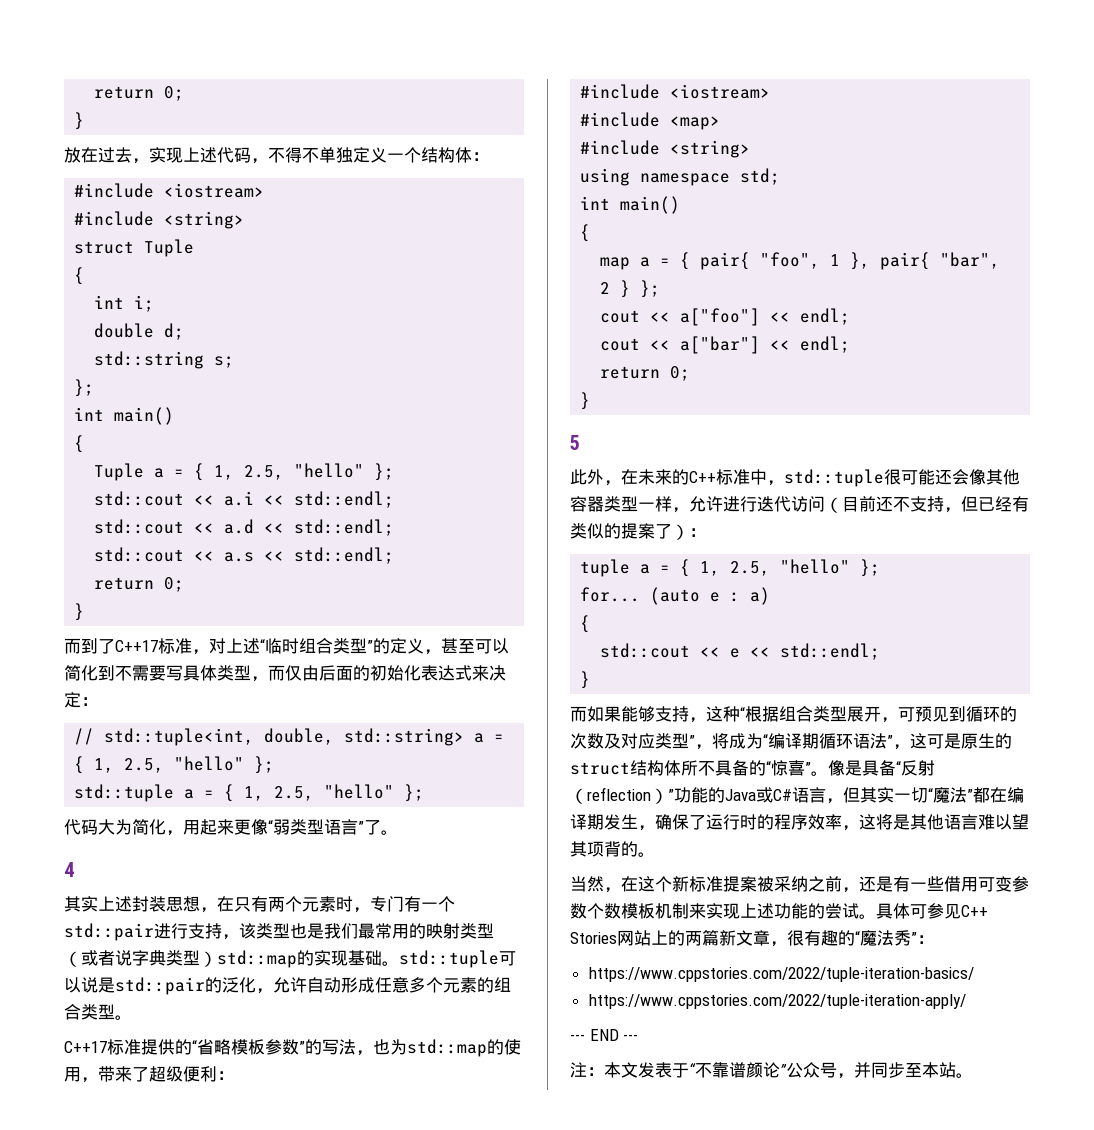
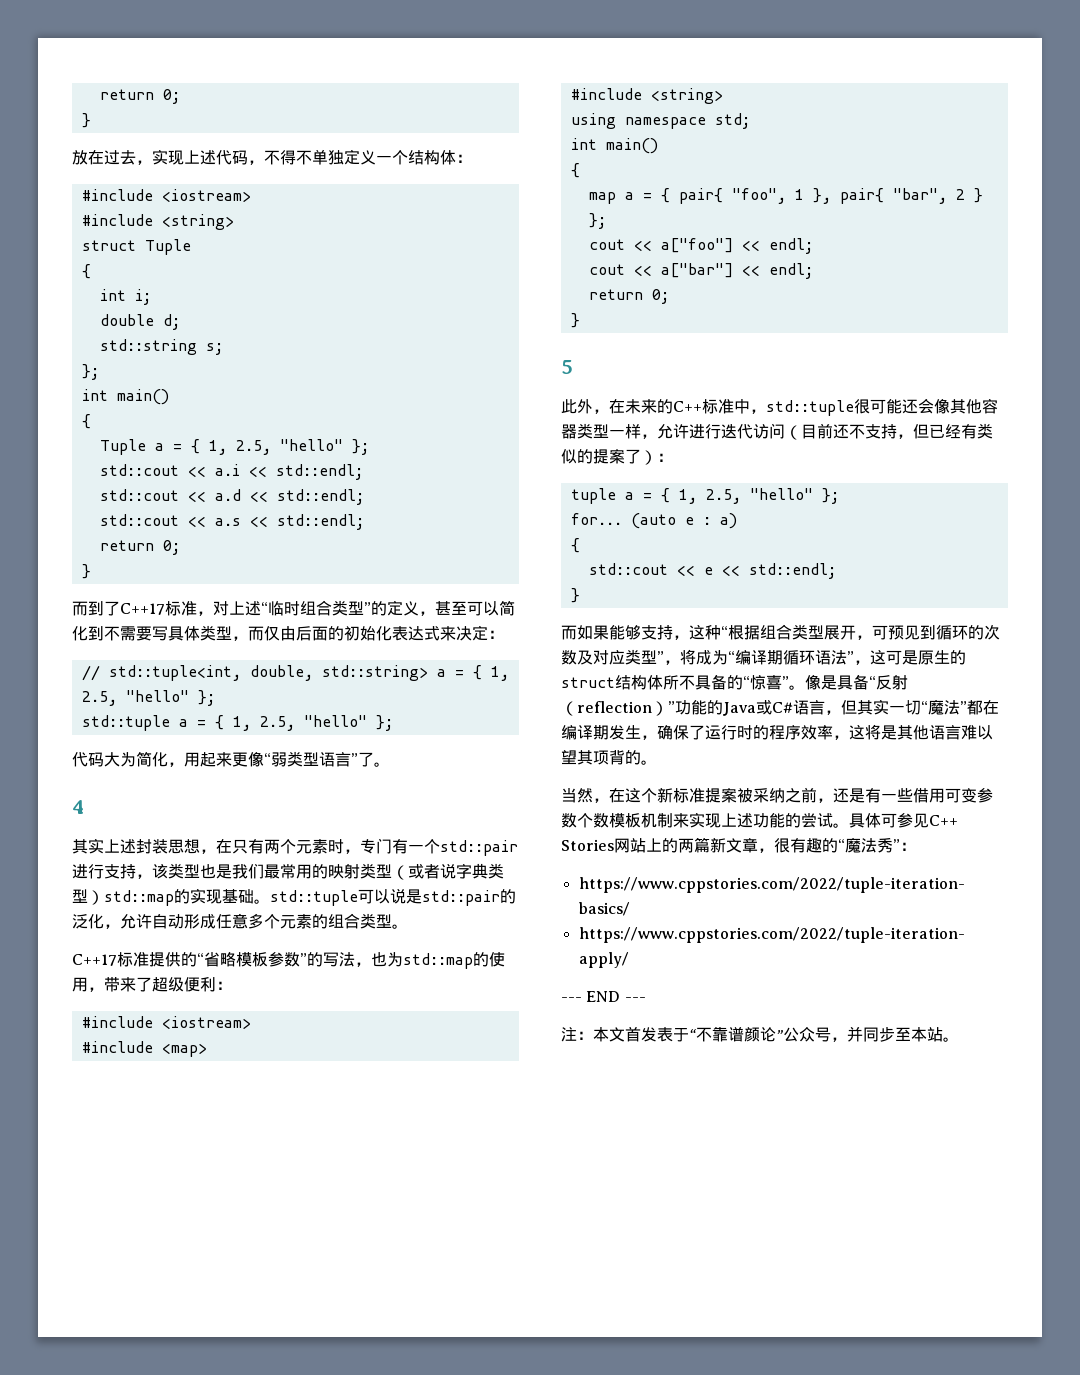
(638, 1070) none -> [625,1027,641,1042] 首

